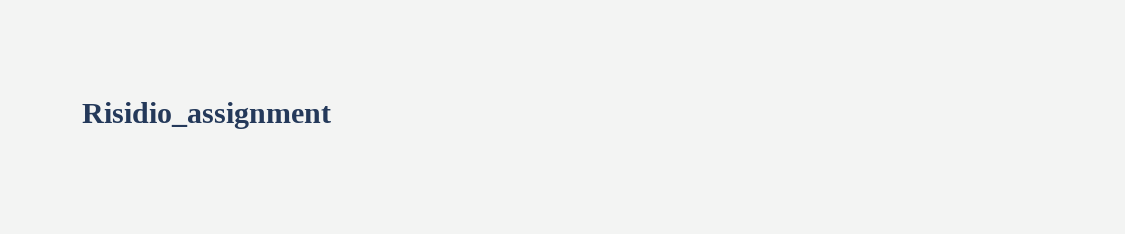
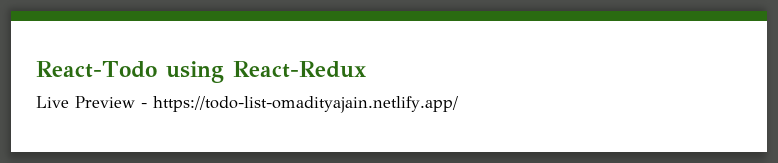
[82,102,331,129] Risidio_assignment -> [36,61,366,83] [36,96,458,113] React-Todo using React-Redux // Live Preview - https://todo-list-omadityajain.netlify.app/

